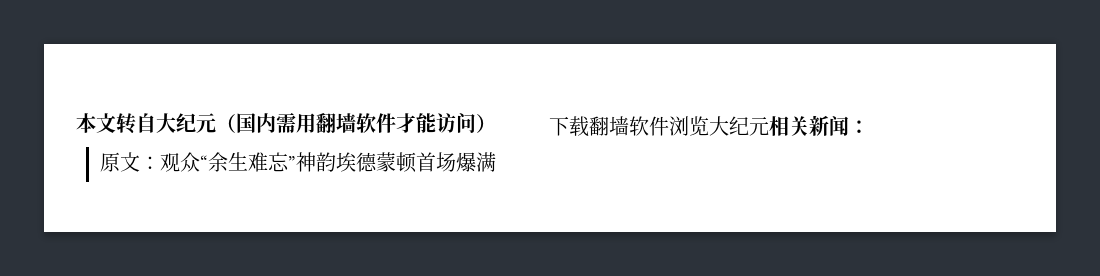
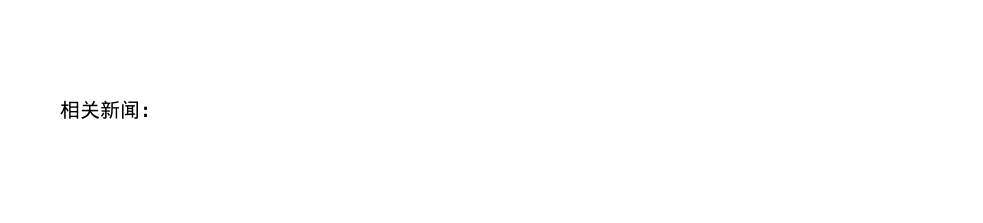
[76,112,496,134] [99,152,496,173] [549,116,769,137] 本文转自大纪元（国内需用翻墙软件才能访问） // 原文：观众“余生难忘”神韵埃德蒙顿首场爆满 // 下载翻墙软件浏览大纪元 -> (60, 109) none

